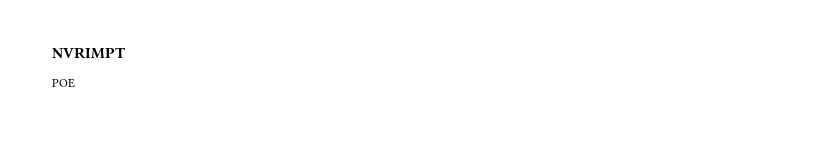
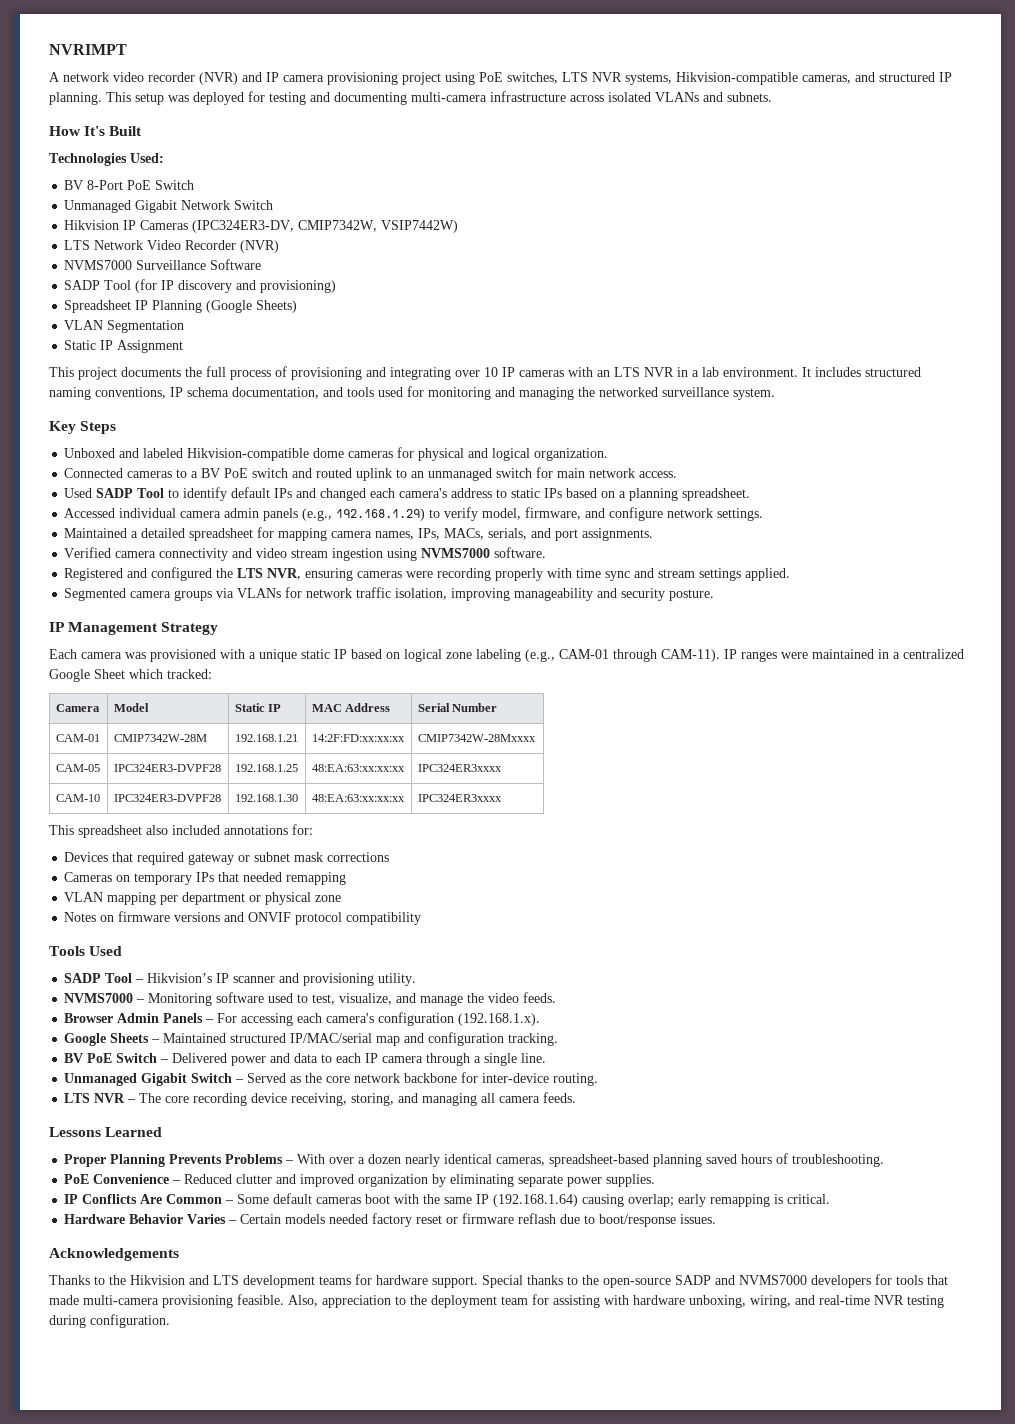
[52,78,75,88] POE -> [49,72,952,85] [49,91,772,105] [49,126,143,136] [49,153,164,166] [64,180,195,190] [64,200,274,213] [64,220,459,233] [64,240,280,253] [64,259,262,270] [64,279,337,293] [64,300,298,313] [64,320,185,333] [64,340,184,353] [49,366,921,380] [49,386,775,400] [49,421,117,434] [64,447,609,461] [64,467,678,481] [64,487,751,501] [64,507,764,521] [64,527,654,541] [64,547,547,561] [64,567,791,581] [64,587,715,601] [49,622,219,635] [49,649,964,662] [49,669,212,682] [55,704,100,712] [113,703,149,712] [234,703,281,712] [311,703,390,712] [417,703,497,712] [55,734,100,742] [113,734,207,742] [234,734,298,742] [311,734,405,742] [417,734,536,742] [55,764,100,772] [113,764,221,772] [234,764,298,772] [311,764,405,772] [417,764,502,772] [55,794,100,802] [113,794,221,802] [234,794,298,802] [311,794,405,802] [417,794,502,802] [49,824,313,838] [64,852,390,865] [64,872,347,885] [64,892,342,905] [64,911,422,925] [49,946,123,956] [64,973,417,986] [64,992,557,1006] [64,1012,541,1026] [64,1032,559,1046] [64,1053,547,1066] [64,1072,599,1086] [64,1092,577,1106] [49,1127,163,1137] [64,1153,885,1167] [64,1174,656,1187] [64,1193,831,1207] [64,1213,717,1227] [49,1248,179,1261] [49,1274,948,1288] [49,1294,944,1308] [49,1314,170,1328] A network video recorder (NVR) and IP camera provisioning project using PoE switches, LTS NVR systems, Hikvision-compatible cameras, and structured IP planning. This setup was deployed for testing and documenting multi-camera infrastructure across isolated VLANs and subnets. // How It's Built // Technologies Used: // BV 8-Port PoE Switch // Unmanaged Gigabit Network Switch // Hikvision IP Cameras (IPC324ER3-DV, CMIP7342W, VSIP7442W) // LTS Network Video Recorder (NVR) // NVMS7000 Surveillance Software // SADP Tool (for IP discovery and provisioning) // Spreadsheet IP Planning (Google Sheets) // VLAN Segmentation // Static IP Assignment // This project documents the full process of provisioning and integrating over 10 IP cameras with an LTS NVR in a lab environment. It includes structured naming conventions, IP schema documentation, and tools used for monitoring and managing the networked surveillance system. // Key Steps // Unboxed and labeled Hikvision-compatible dome cameras for physical and logical organization. // Connected cameras to a BV PoE switch and routed uplink to an unmanaged switch for main network access. // Used SADP Tool to identify default IPs and changed each camera's address to static IPs based on a planning spreadsheet. // Accessed individual camera admin panels (e.g., 192.168.1.29) to verify model, firmware, and configure network settings. // Maintained a detailed spreadsheet for mapping camera names, IPs, MACs, serials, and port assignments. // Verified camera connectivity and video stream ingestion using NVMS7000 software. // Registered and configured the LTS NVR, ensuring cameras were recording properly with time sync and stream settings applied. // Segmented camera groups via VLANs for network traffic isolation, improving manageability and security posture. // IP Management Strategy // Each camera was provisioned with a unique static IP based on logical zone labeling (e.g., CAM-01 through CAM-11). IP ranges were maintained in a centralized Google Sheet which tracked: // Camera | Model | Static IP | MAC Address | Serial Number // CAM-01 | CMIP7342W-28M | 192.168.1.21 | 14:2F:FD:xx:xx:xx | CMIP7342W-28Mxxxx // CAM-05 | IPC324ER3-DVPF28 | 192.168.1.25 | 48:EA:63:xx:xx:xx | IPC324ER3xxxx // CAM-10 | IPC324ER3-DVPF28 | 192.168.1.30 | 48:EA:63:xx:xx:xx | IPC324ER3xxxx // This spreadsheet also included annotations for: // Devices that required gateway or subnet mask corrections // Cameras on temporary IPs that needed remapping // VLAN mapping per department or physical zone // Notes on firmware versions and ONVIF protocol compatibility // Tools Used // SADP Tool – Hikvision’s IP scanner and provisioning utility. // NVMS7000 – Monitoring software used to test, visualize, and manage the video feeds. // Browser Admin Panels – For accessing each camera's configuration (192.168.1.x). // Google Sheets – Maintained structured IP/MAC/serial map and configuration tracking. // BV PoE Switch – Delivered power and data to each IP camera through a single line. // Unmanaged Gigabit Switch – Served as the core network backbone for inter-device routing. // LTS NVR – The core recording device receiving, storing, and managing all camera feeds. // Lessons Learned // Proper Planning Prevents Problems – With over a dozen nearly identical cameras, spreadsheet-based planning saved hours of troubleshooting. // PoE Convenience – Reduced clutter and improved organization by eliminating separate power supplies. // IP Conflicts Are Common – Some default cameras boot with the same IP (192.168.1.64) causing overlap; early remapping is critical. // Hardware Behavior Varies – Certain models needed factory reset or firmware reflash due to boot/response issues. // Acknowledgements // Thanks to the Hikvision and LTS development teams for hardware support. Special thanks to the open-source SADP and NVMS7000 developers for tools that made multi-camera provisioning feasible. Also, appreciation to the deployment team for assisting with hardware unboxing, wiring, and real-time NVR testing during configuration.

